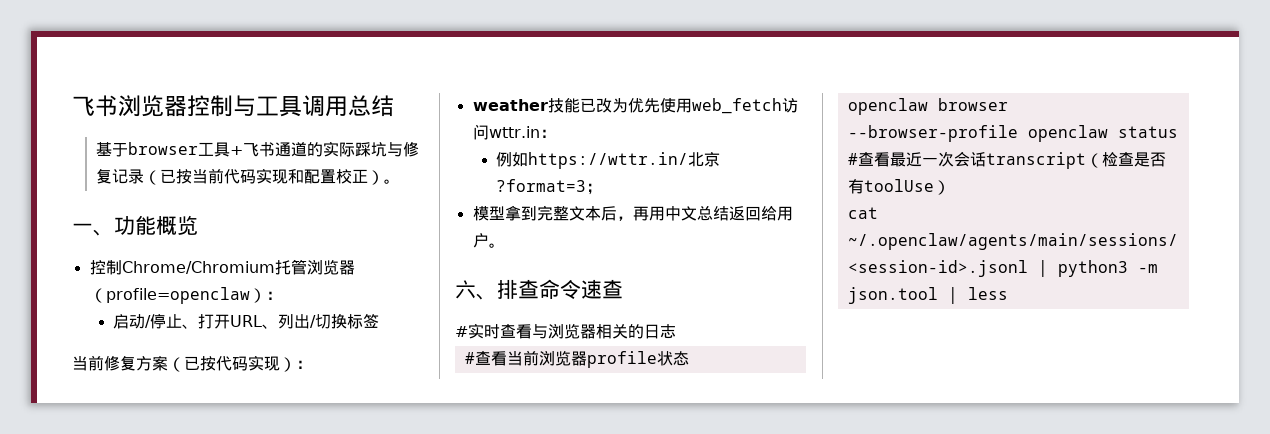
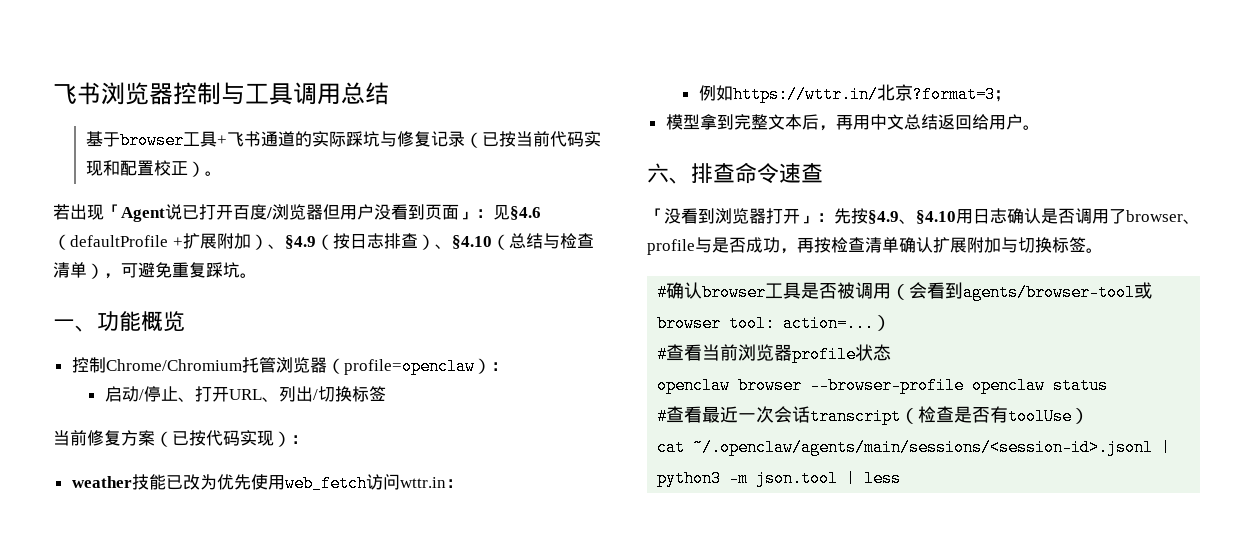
(400, 181) none -> [53,204,541,222] [53,233,594,250] [53,262,257,279] // 若出现「Agent说已打开百度/浏览器但用户没看到页面」：见§4.6（defaultProfile +扩展附加）、§4.9（按日志排查）、§4.10（总结与检查清单），可避免重复踩坑。
[455,323,676,339] #实时查看与浏览器相关的日志 -> [647,208,1200,224] [647,237,1103,255] [657,282,1153,301] [657,315,892,332] 「没看到浏览器打开」：先按§4.9、§4.10用日志确认是否调用了browser、profile与是否成功，再按检查清单确认扩展附加与切换标签。 // #确认browser工具是否被调用（会看到agents/browser-tool或browser tool: action=...）

